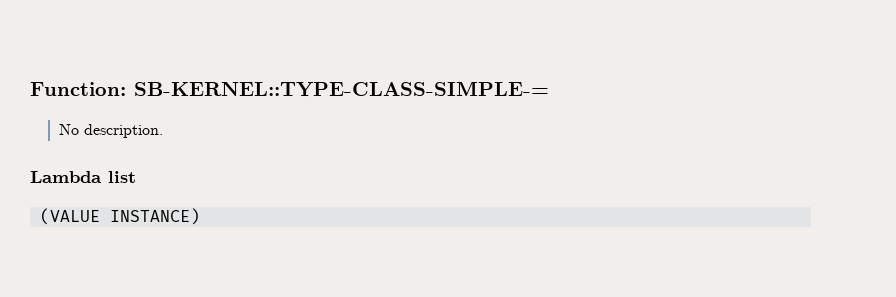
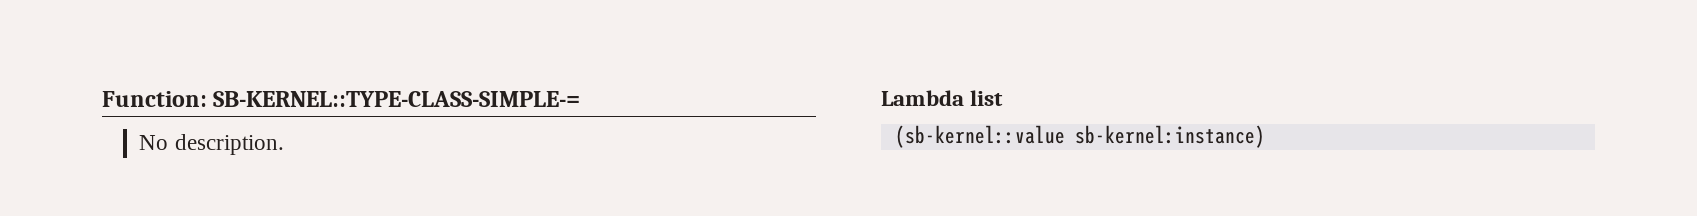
[39,208,200,225] (VALUE INSTANCE) -> [894,125,1265,148] (sb-kernel::value sb-kernel:instance)

